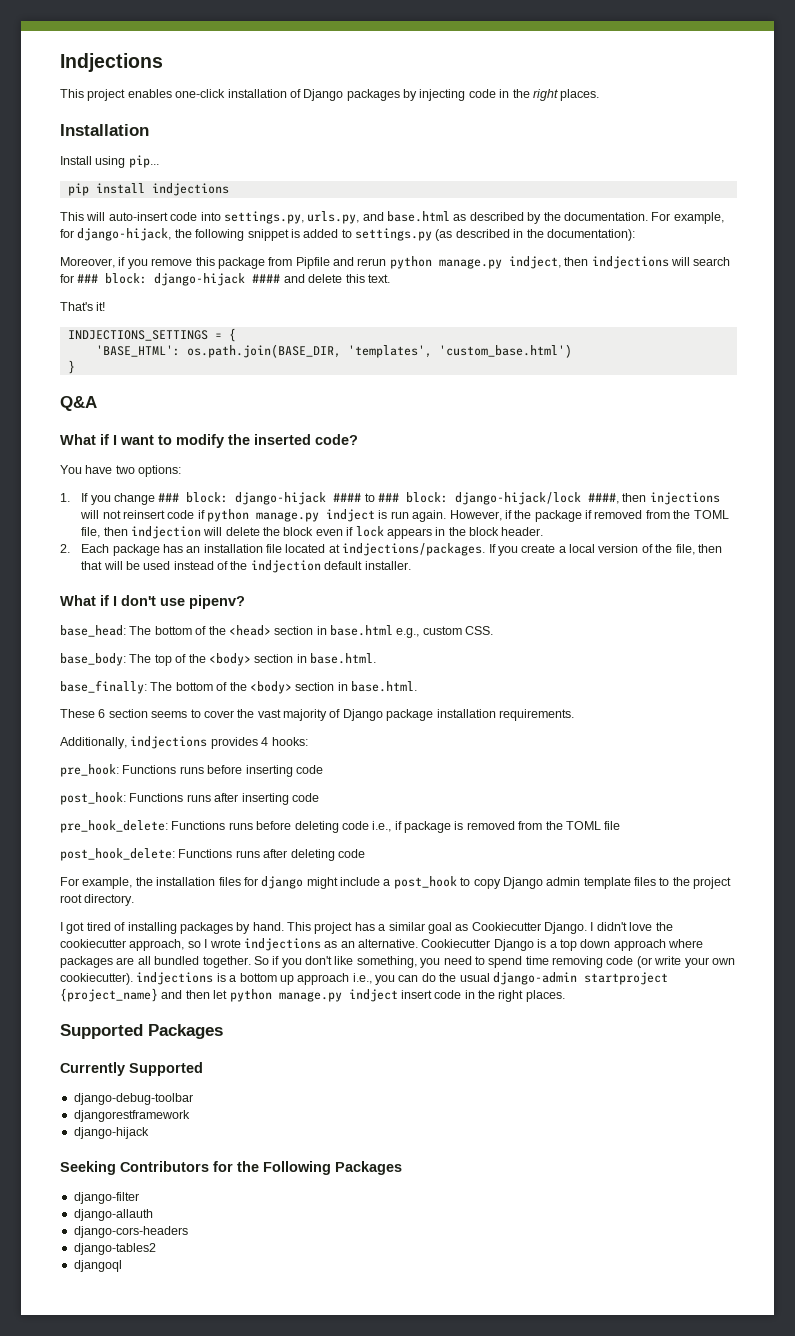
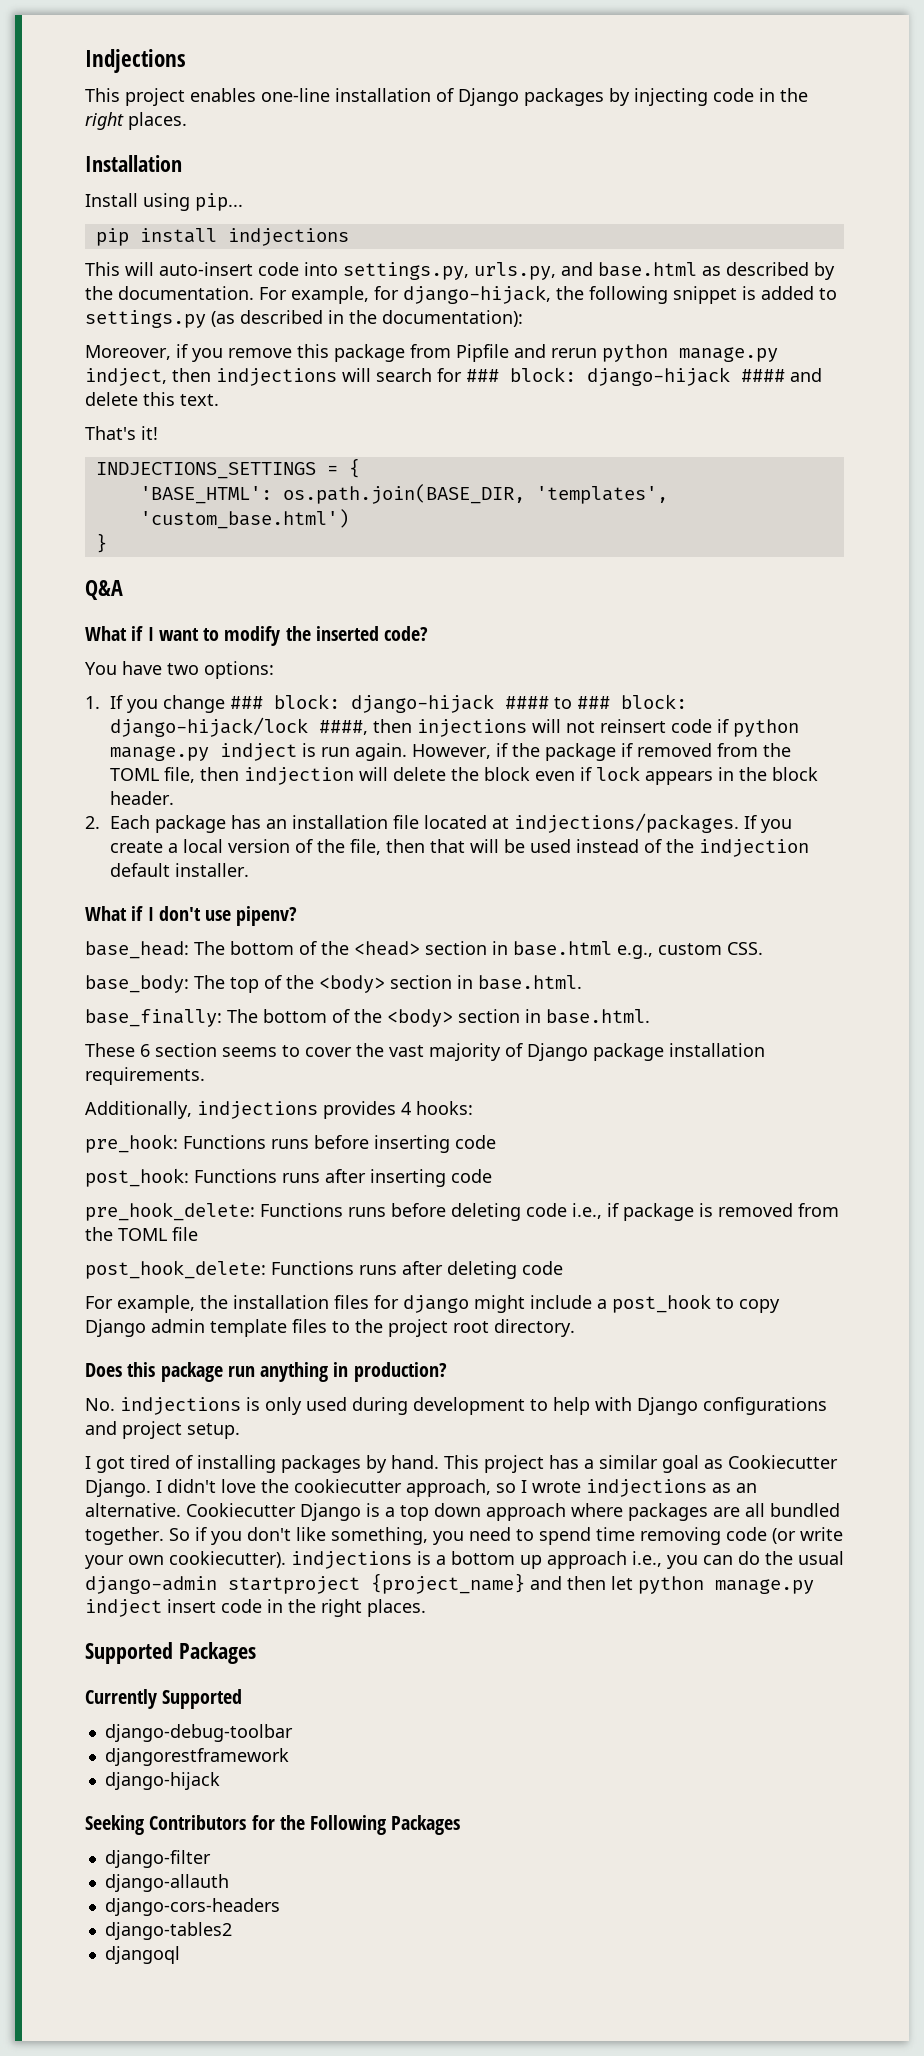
[175,89,226,98] one-click -> [261,88,330,102] one-line
(135, 900) none -> [85,1362,447,1382] [85,1397,827,1415] [85,1421,240,1439] // Does this package run anything in production? // No. indjections is only used during development to help with Django configurations and project setup.

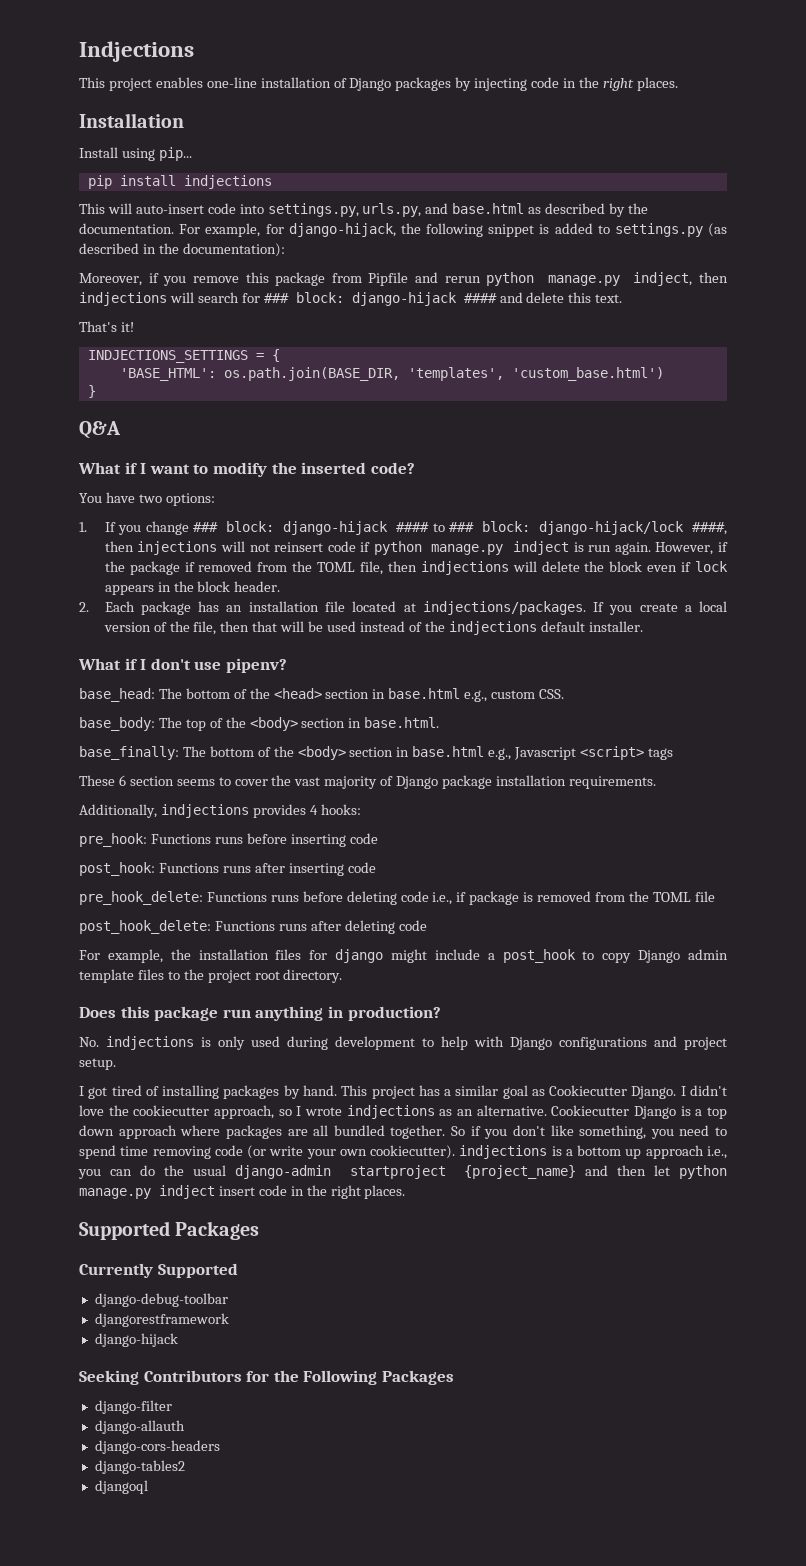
[243,767,354,785] indjection -> [420,561,509,575] indjections
[698,839,809,857] indjection -> [448,621,537,635] indjections
[546,1009,650,1024] base.html. -> [412,746,673,760] base.html e.g., Javascript <script> tags

